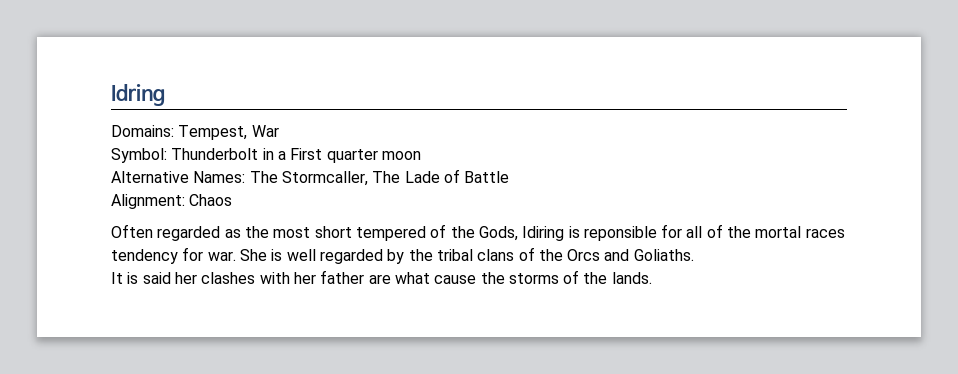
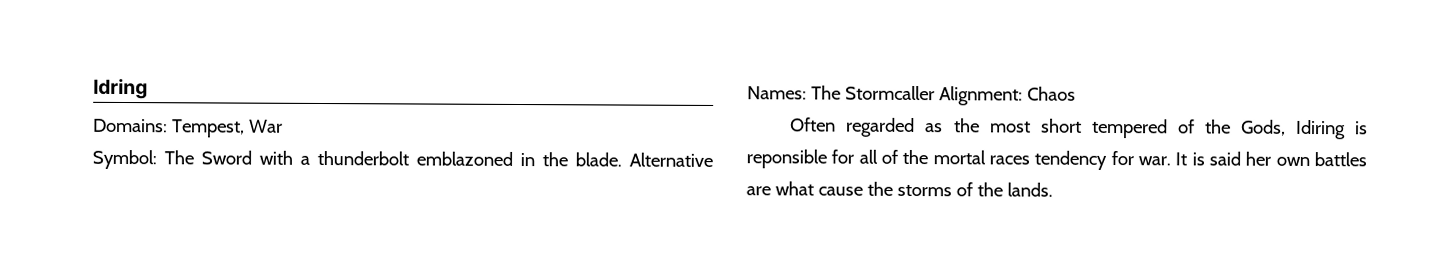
[171,148,421,163] [111,169,510,186] Thunderbolt in a First quarter moon // Alternative Names: The Stormcaller, The Lade of Battle // -> [164,150,713,167] [747,85,935,101] The Sword with a thunderbolt emblazoned in the blade. Alternative Names: The Stormcaller
[239,247,694,264] [111,270,365,284] She is well regarded by the tribal clans of the Orcs and Goliaths. // It is said her clashes with her father -> [1175,151,1367,167] It is said her own battles

